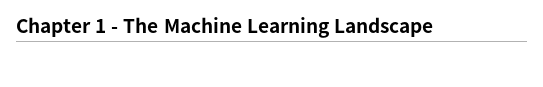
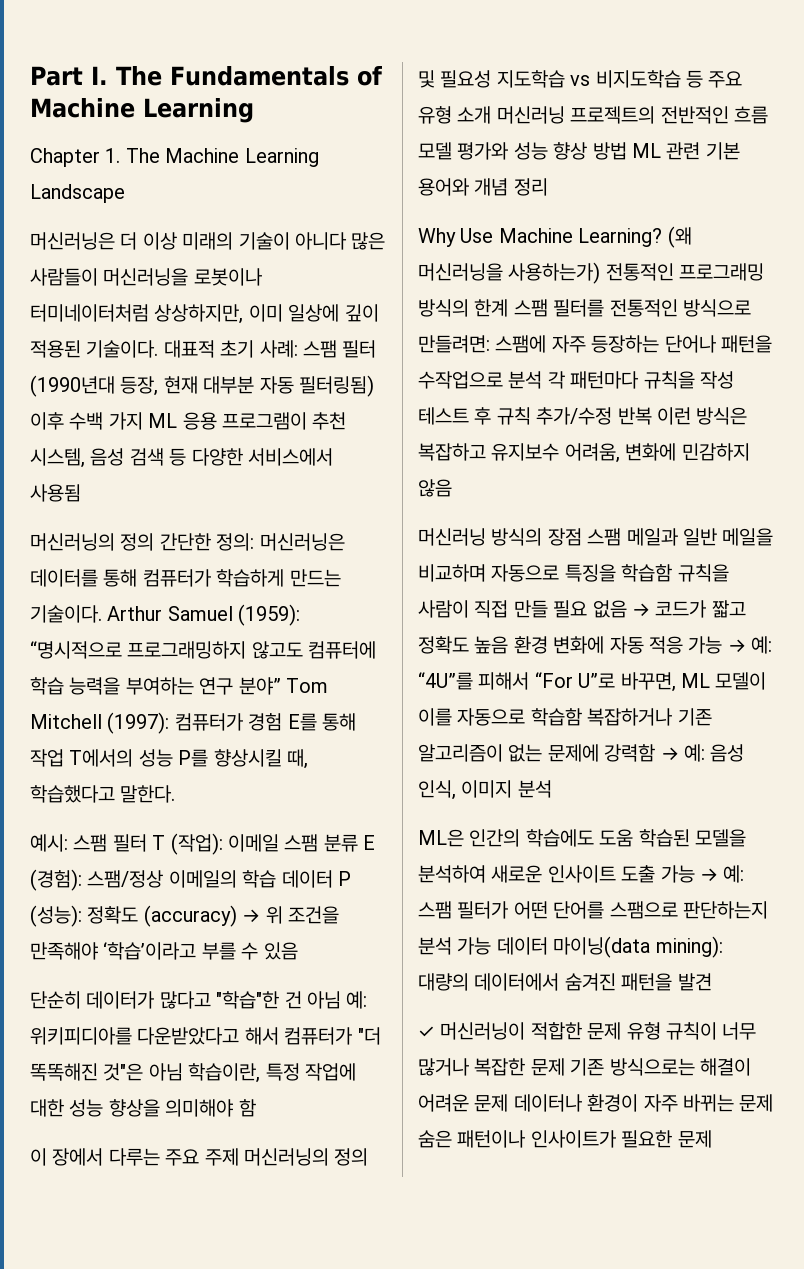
[16,17,433,38] Chapter 1 - The Machine Learning Landscape -> [30,66,382,86] [30,98,254,123] [30,148,319,167] [30,184,125,203] [30,232,386,250] [30,268,262,286] [30,304,379,324] [30,340,377,358] [30,375,374,397] [30,412,347,430] [30,448,333,468] [30,484,81,502] [30,533,345,551] [30,569,341,587] [30,604,301,626] [30,641,377,659] [30,677,328,695] [30,712,356,734] [30,749,308,769] [30,785,176,803] [30,833,376,855] [30,869,351,891] [30,905,339,927] [30,942,298,960] [30,991,368,1009] [30,1027,381,1045] [30,1063,356,1083] [30,1099,256,1117] [30,1148,369,1166] [418,70,743,88] [418,106,768,124] [418,142,740,160] [418,178,548,196] [418,226,692,248] [418,262,765,284] [418,299,751,317] [418,335,772,353] [418,371,734,389] [418,407,748,425] [418,443,750,463] [418,479,452,497] [418,528,774,546] [418,564,729,582] [418,600,746,618] [418,636,773,654] [418,672,767,692] [418,708,712,726] [418,744,745,762] [418,780,552,800] [418,829,746,847] [418,865,745,883] [418,901,768,919] [418,936,723,958] [418,973,712,991] [418,1022,757,1040] [418,1058,751,1076] [418,1094,774,1112] [418,1130,712,1148] Part I. The Fundamentals of Machine Learning // Chapter 1. The Machine Learning Landscape // 머신러닝은 더 이상 미래의 기술이 아니다 많은 사람들이 머신러닝을 로봇이나 터미네이터처럼 상상하지만, 이미 일상에 깊이 적용된 기술이다. 대표적 초기 사례: 스팸 필터 (1990년대 등장, 현재 대부분 자동 필터링됨) 이후 수백 가지 ML 응용 프로그램이 추천 시스템, 음성 검색 등 다양한 서비스에서 사용됨 // 머신러닝의 정의 간단한 정의: 머신러닝은 데이터를 통해 컴퓨터가 학습하게 만드는 기술이다. Arthur Samuel (1959): “명시적으로 프로그래밍하지 않고도 컴퓨터에 학습 능력을 부여하는 연구 분야” Tom Mitchell (1997): 컴퓨터가 경험 E를 통해 작업 T에서의 성능 P를 향상시킬 때, 학습했다고 말한다. // 예시: 스팸 필터 T (작업): 이메일 스팸 분류 E (경험): 스팸/정상 이메일의 학습 데이터 P (성능): 정확도 (accuracy) → 위 조건을 만족해야 ‘학습’이라고 부를 수 있음 // 단순히 데이터가 많다고 "학습"한 건 아님 예: 위키피디아를 다운받았다고 해서 컴퓨터가 "더 똑똑해진 것"은 아님 학습이란, 특정 작업에 대한 성능 향상을 의미해야 함 // 이 장에서 다루는 주요 주제 머신러닝의 정의 및 필요성 지도학습 vs 비지도학습 등 주요 유형 소개 머신러닝 프로젝트의 전반적인 흐름 모델 평가와 성능 향상 방법 ML 관련 기본 용어와 개념 정리 // Why Use Machine Learning? (왜 머신러닝을 사용하는가) 전통적인 프로그래밍 방식의 한계 스팸 필터를 전통적인 방식으로 만들려면: 스팸에 자주 등장하는 단어나 패턴을 수작업으로 분석 각 패턴마다 규칙을 작성 테스트 후 규칙 추가/수정 반복 이런 방식은 복잡하고 유지보수 어려움, 변화에 민감하지 않음 // 머신러닝 방식의 장점 스팸 메일과 일반 메일을 비교하며 자동으로 특징을 학습함 규칙을 사람이 직접 만들 필요 없음 → 코드가 짧고 정확도 높음 환경 변화에 자동 적응 가능 → 예: “4U”를 피해서 “For U”로 바꾸면, ML 모델이 이를 자동으로 학습함 복잡하거나 기존 알고리즘이 없는 문제에 강력함 → 예: 음성 인식, 이미지 분석 // ML은 인간의 학습에도 도움 학습된 모델을 분석하여 새로운 인사이트 도출 가능 → 예: 스팸 필터가 어떤 단어를 스팸으로 판단하는지 분석 가능 데이터 마이닝(data mining): 대량의 데이터에서 숨겨진 패턴을 발견 // ✓ 머신러닝이 적합한 문제 유형 규칙이 너무 많거나 복잡한 문제 기존 방식으로는 해결이 어려운 문제 데이터나 환경이 자주 바뀌는 문제 숨은 패턴이나 인사이트가 필요한 문제

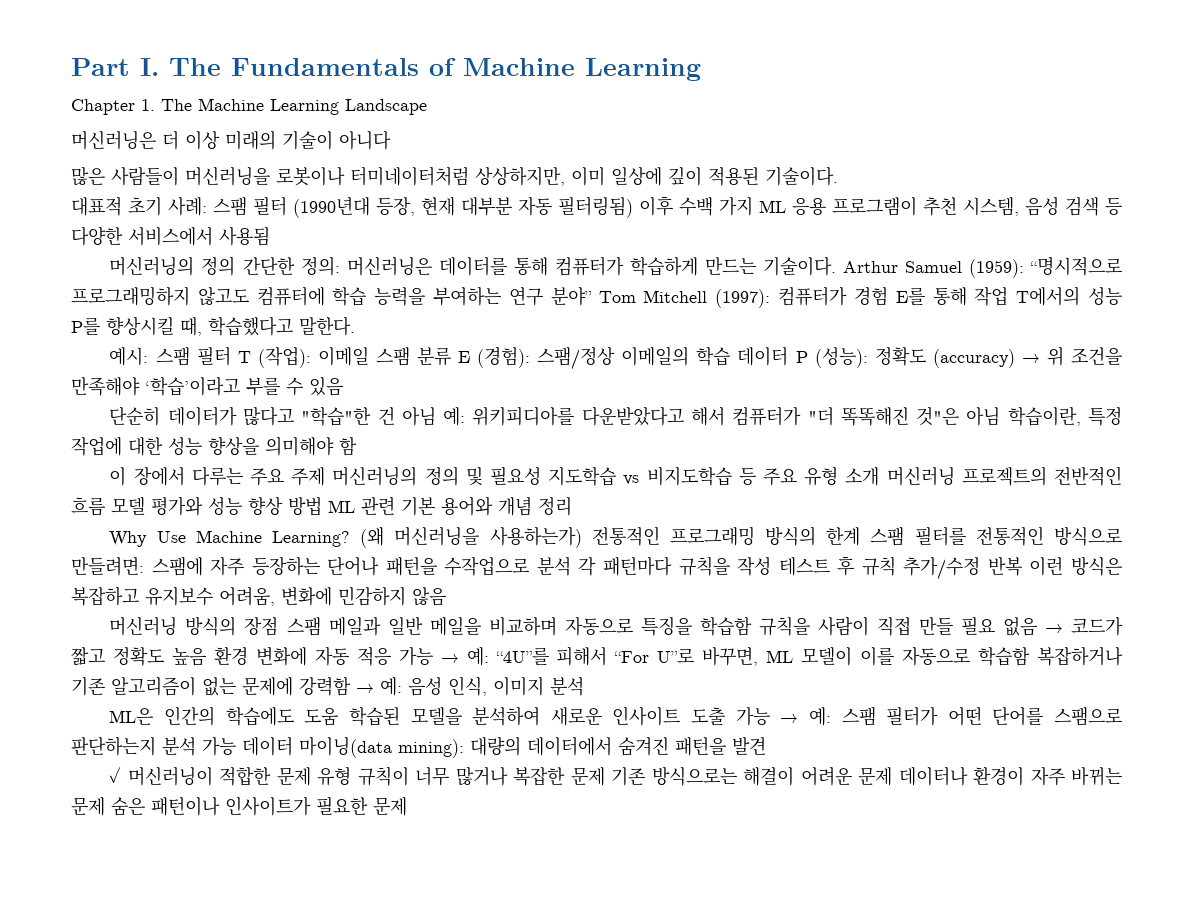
(347, 241) none -> (391, 140) //
(159, 349) none -> (838, 176) //

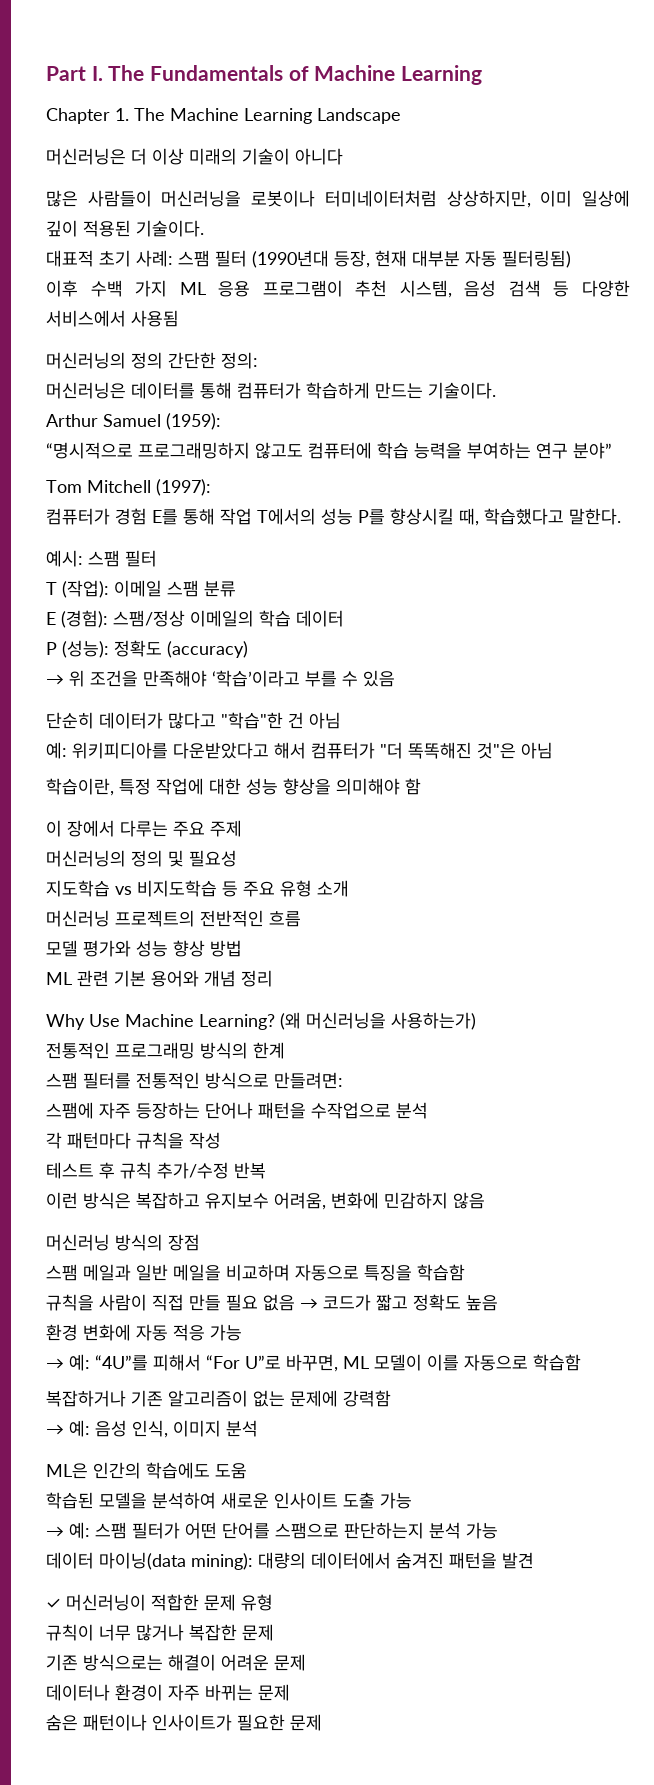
(633, 207) none -> (571, 259) //
(340, 266) none -> (258, 360) //
(836, 266) none -> (496, 390) //
(1024, 268) none -> (221, 421) //
(592, 296) none -> (612, 450) //
(771, 298) none -> (211, 487) //
(231, 356) none -> (157, 558) //
(451, 356) none -> (236, 589) //
(789, 356) none -> (344, 618) //
(1015, 358) none -> (248, 649) //
(436, 416) none -> (341, 720) //
(1001, 416) none -> (553, 750) //
(326, 476) none -> (242, 828) //
(542, 475) none -> (237, 858) //
(880, 476) none -> (349, 888) //
(105, 506) none -> (301, 919) //
(322, 506) none -> (242, 948) //
(582, 537) none -> (476, 1021) //
(861, 536) none -> (285, 1050) //
(144, 566) none -> (343, 1080) //
(571, 566) none -> (428, 1110) //
(772, 566) none -> (221, 1140) //
(1022, 566) none -> (266, 1170) //
(279, 626) none -> (200, 1242) //
(752, 626) none -> (465, 1272) //
(206, 656) none -> (498, 1303) //
(433, 656) none -> (242, 1332) //
(1031, 656) none -> (581, 1362) //
(351, 686) none -> (391, 1398) //
(339, 717) none -> (247, 1471) //
(770, 716) none -> (412, 1500) //
(236, 746) none -> (498, 1530) //
(352, 776) none -> (273, 1602) //
(605, 776) none -> (274, 1632) //
(893, 776) none -> (306, 1662) //
(105, 806) none -> (290, 1692) //

